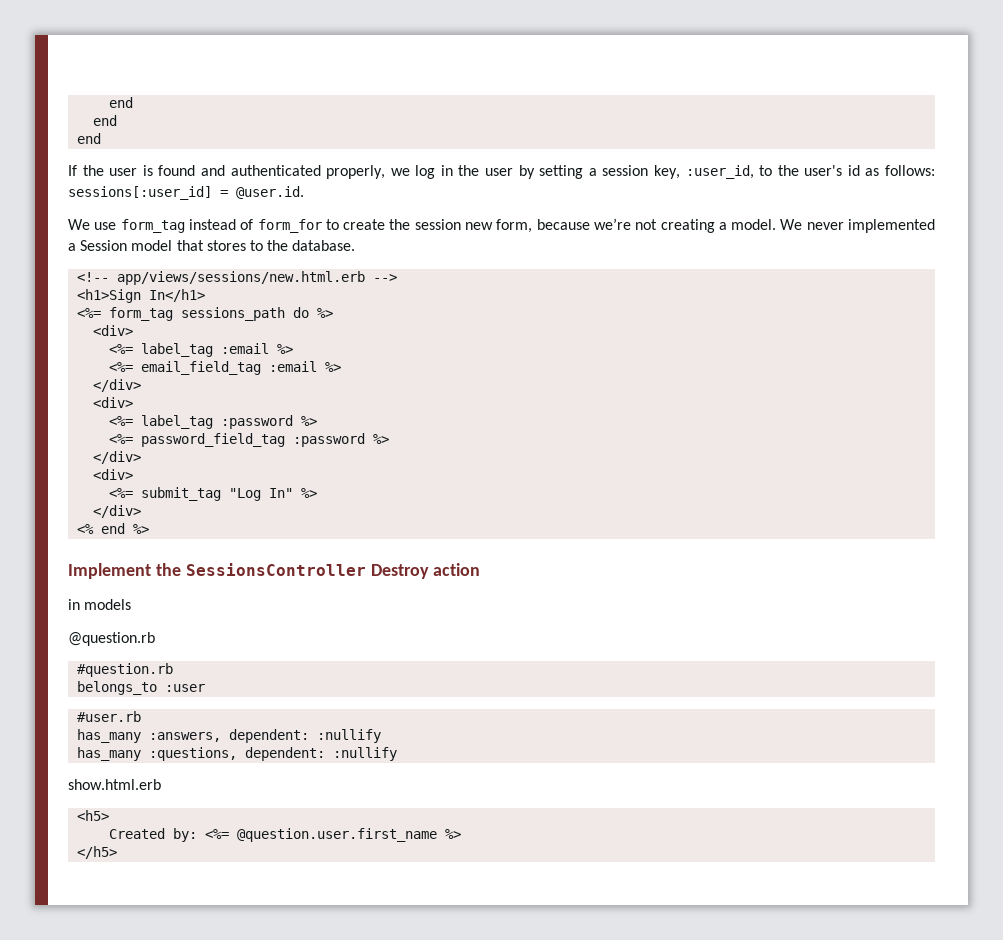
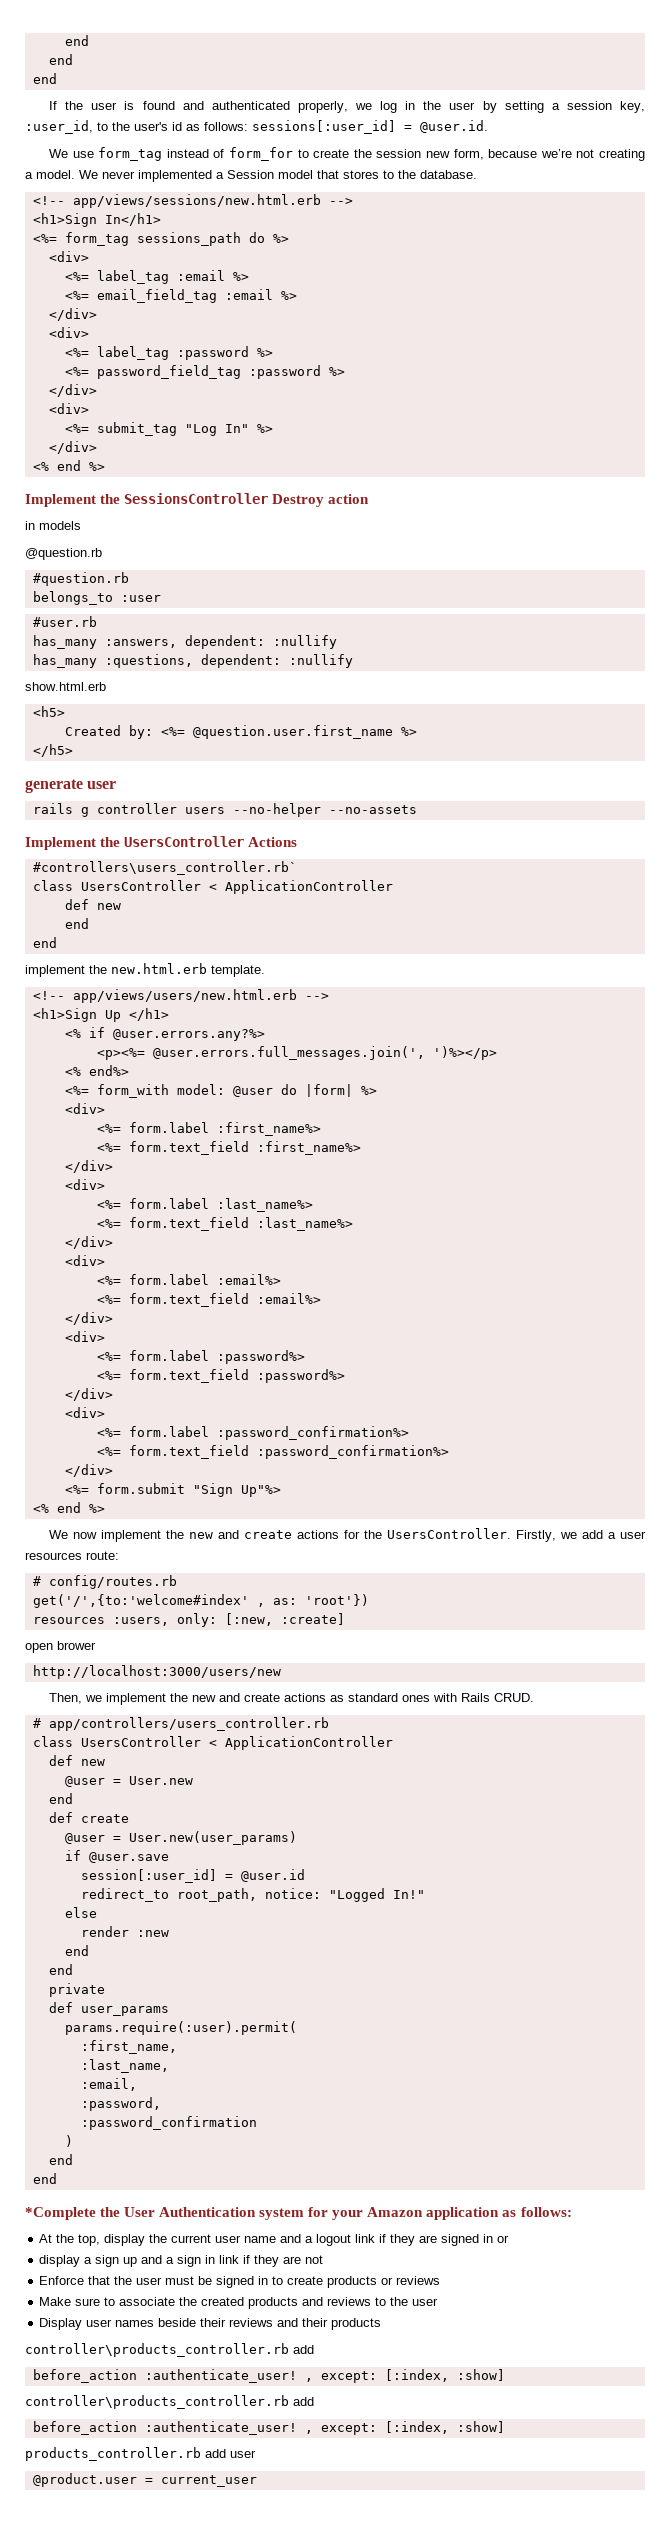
(118, 852) none -> [25,779,117,793] [32,803,417,817] [25,836,298,850] [32,861,297,875] [32,880,393,894] [64,899,121,910] [64,918,89,929] [32,937,57,948] [25,963,265,977] [32,989,329,1003] [32,1008,169,1022] [64,1027,265,1041] [96,1046,497,1060] [64,1065,129,1076] [64,1084,377,1098] [64,1103,105,1114] [96,1122,321,1136] [96,1141,361,1155] [64,1160,113,1173] [64,1179,105,1190] [96,1198,313,1212] [96,1217,353,1231] [64,1236,113,1249] [64,1255,105,1266] [96,1274,281,1285] [96,1293,321,1307] [64,1312,113,1325] [64,1331,105,1342] [96,1350,305,1364] [96,1369,345,1383] [64,1388,113,1401] [64,1407,105,1418] [96,1426,409,1440] [96,1445,449,1459] [64,1464,113,1477] [64,1483,281,1497] [32,1502,105,1513] [49,1528,646,1542] [25,1551,119,1560] [32,1575,177,1589] [32,1594,369,1608] [32,1613,345,1627] [25,1641,96,1653] [32,1665,281,1679] [49,1693,535,1705] [32,1717,329,1731] [32,1736,393,1750] [48,1755,105,1766] [64,1776,193,1787] [48,1793,73,1804] [48,1812,129,1823] [64,1831,297,1845] [64,1850,169,1863] [80,1869,305,1883] [80,1888,425,1902] [64,1907,97,1918] [80,1926,169,1937] [64,1945,89,1956] [48,1964,73,1975] [48,1983,105,1997] [48,2002,169,2016] [64,2021,297,2035] [80,2040,177,2054] [80,2059,169,2073] [80,2078,137,2091] [80,2097,161,2111] [80,2116,257,2130] [64,2135,73,2147] [48,2154,73,2165] [32,2173,57,2184] [25,2207,572,2220] [39,2234,510,2246] [39,2255,324,2267] [39,2276,441,2288] [39,2297,439,2309] [39,2318,382,2330] [25,2343,314,2357] [32,2369,505,2383] [25,2395,314,2409] [32,2421,505,2435] [25,2447,256,2461] [32,2473,257,2487] // generate user // rails g controller users --no-helper --no-assets // Implement the UsersController Actions // #controllers\users_controller.rb` // class UsersController < ApplicationController // def new // end // end // implement the new.html.erb template. // <!-- app/views/users/new.html.erb --> // <h1>Sign Up </h1> // <% if @user.errors.any?%> // <p><%= @user.errors.full_messages.join(', ')%></p> // <% end%> // <%= form_with model: @user do |form| %> // <div> // <%= form.label :first_name%> // <%= form.text_field :first_name%> // </div> // <div> // <%= form.label :last_name%> // <%= form.text_field :last_name%> // </div> // <div> // <%= form.label :email%> // <%= form.text_field :email%> // </div> // <div> // <%= form.label :password%> // <%= form.text_field :password%> // </div> // <div> // <%= form.label :password_confirmation%> // <%= form.text_field :password_confirmation%> // </div> // <%= form.submit "Sign Up"%> // <% end %> // We now implement the new and create actions for the UsersController. Firstly, we add a user resources route: // # config/routes.rb // get('/',{to:'welcome#index' , as: 'root'}) // resources :users, only: [:new, :create] // open brower // http://localhost:3000/users/new // Then, we implement the new and create actions as standard ones with Rails CRUD. // # app/controllers/users_controller.rb // class UsersController < ApplicationController // def new // @user = User.new // end // def create // @user = User.new(user_params) // if @user.save // session[:user_id] = @user.id // redirect_to root_path, notice: "Logged In!" // else // render :new // end // end // private // def user_params // params.require(:user).permit( // :first_name, // :last_name, // :email, // :password, // :password_confirmation // ) // end // end // *Complete the User Authentication system for your Amazon application as follows: // At the top, display the current user name and a logout link if they are signed in or // display a sign up and a sign in link if they are not // Enforce that the user must be signed in to create products or reviews // Make sure to associate the created products and reviews to the user // Display user names beside their reviews and their products // controller\products_controller.rb add // before_action :authenticate_user! , except: [:index, :show] // controller\products_controller.rb add // before_action :authenticate_user! , except: [:index, :show] // products_controller.rb add user // @product.user = current_user

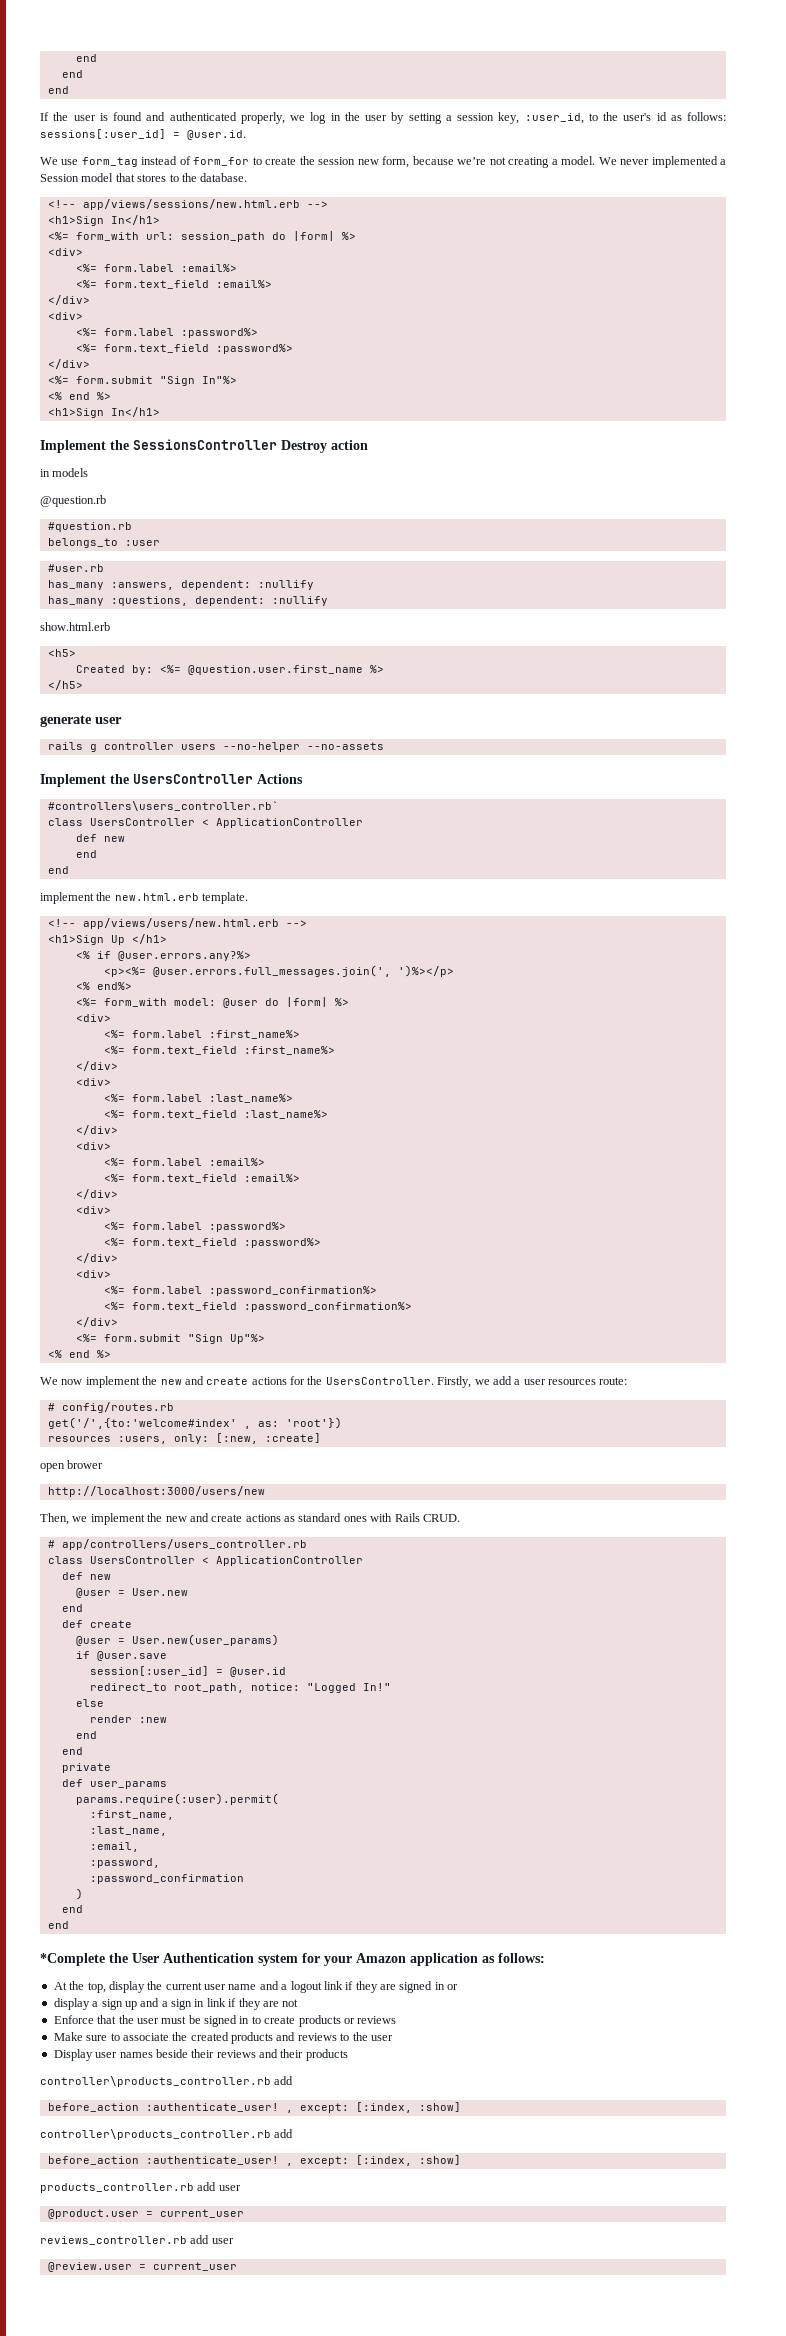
[64,232,289,246] [48,251,89,262] [64,270,249,284] [64,289,297,303] [48,308,97,321] [48,327,89,338] [64,346,273,360] [64,365,345,379] [48,384,97,397] [48,403,89,414] [64,422,273,436] [48,441,97,454] [32,460,105,471] form_tag sessions_path do %> // <div> // <%= label_tag :email %> // <%= email_field_tag :email %> // </div> // <div> // <%= label_tag :password %> // <%= password_field_tag :password %> // </div> // <div> // <%= submit_tag "Log In" %> // </div> // <% end %> -> [75,231,356,242] [47,248,83,256] [75,264,237,272] [75,280,272,289] [47,295,90,305] [47,312,83,320] [75,328,258,338] [75,344,293,354] [47,359,90,369] [47,376,237,386] [47,392,111,400] [47,407,160,418] form_with url: session_path do |form| %> // <div> // <%= form.label :email%> // <%= form.text_field :email%> // </div> // <div> // <%= form.label :password%> // <%= form.text_field :password%> // </div> // <%= form.submit "Sign In"%> // <% end %> // <h1>Sign In</h1>
(257, 2481) none -> [40,2235,234,2245] [47,2262,237,2272] // reviews_controller.rb add user // @review.user = current_user

